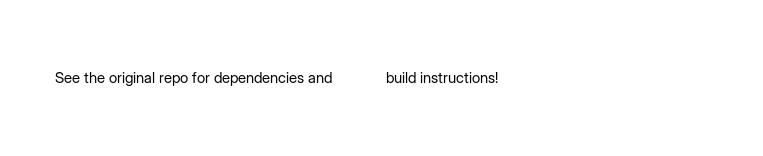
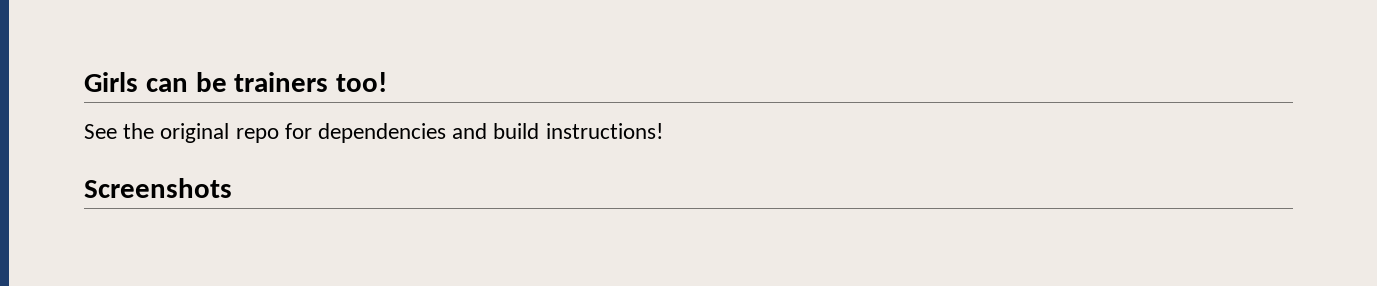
(55, 77) none -> [84,72,388,92] Girls can be trainers too! //
(499, 77) none -> [84,178,232,198] // Screenshots

